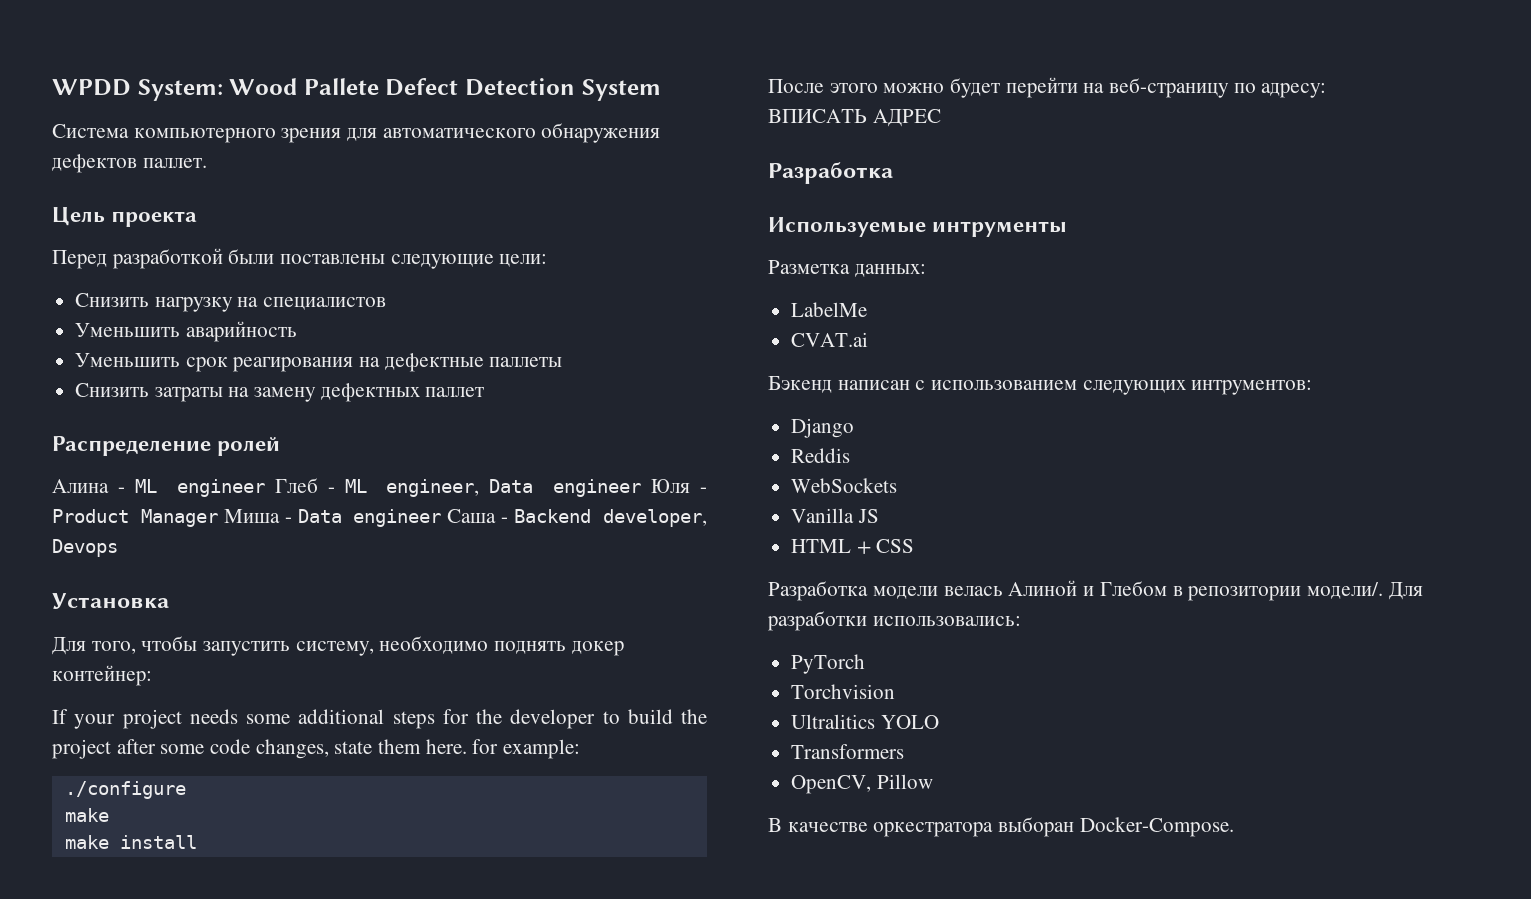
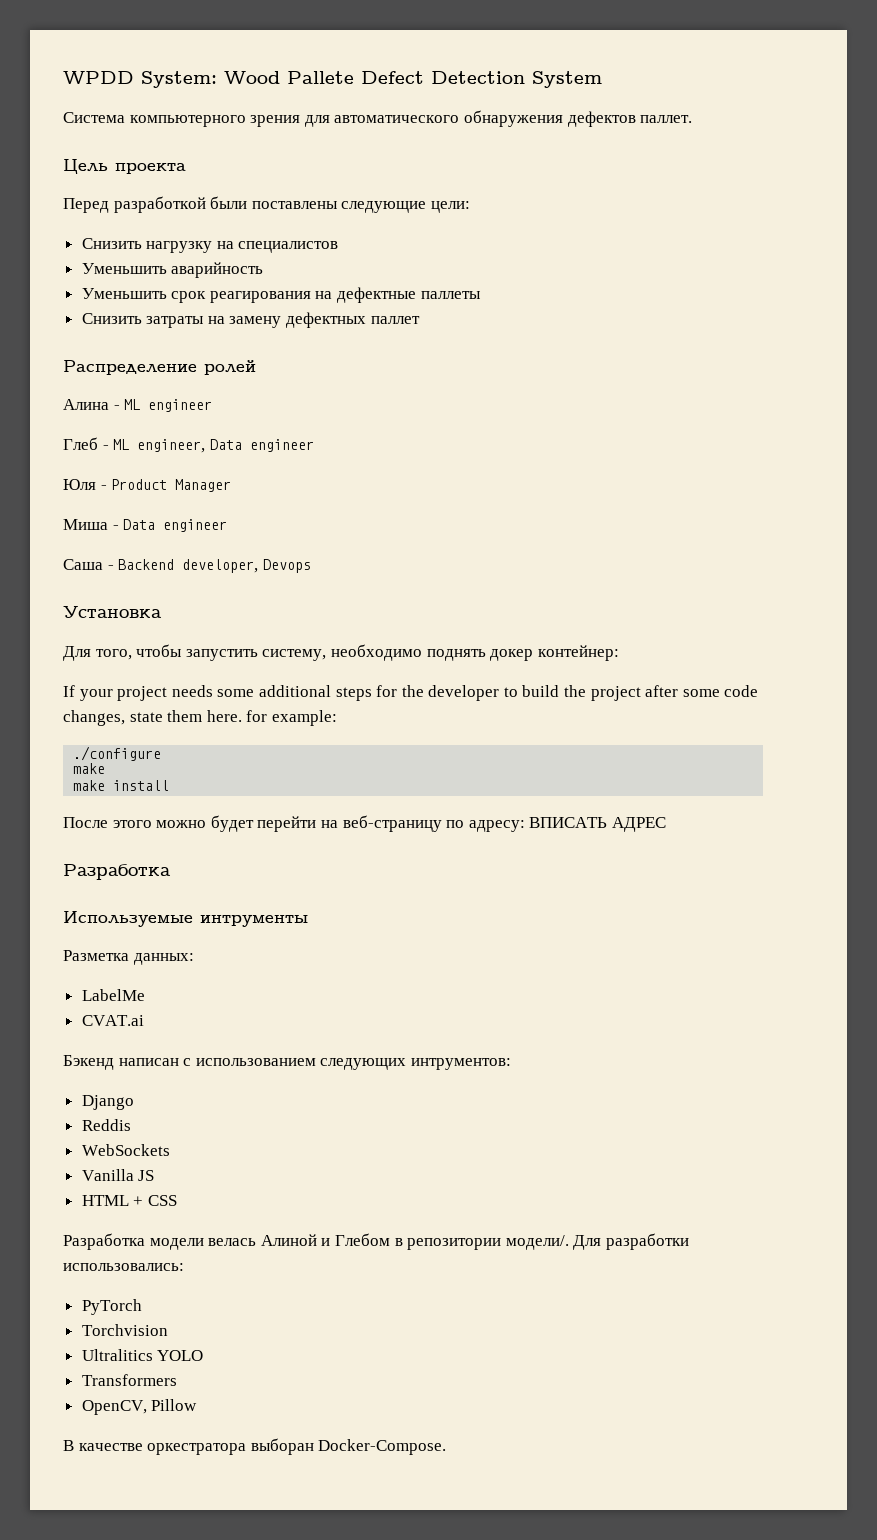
(265, 488) none -> (213, 405) //
(641, 488) none -> (314, 445) //
(218, 518) none -> (232, 485) //
(442, 518) none -> (228, 525) //

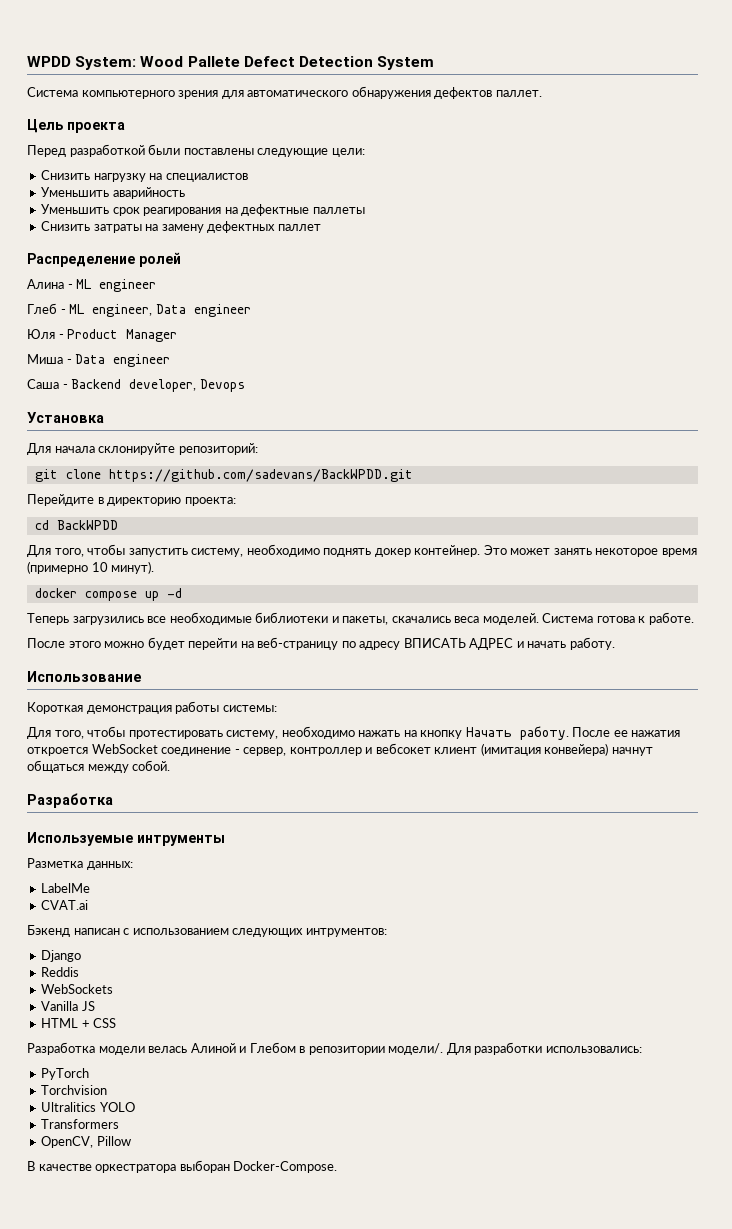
(162, 612) none -> [27,443,258,455] [34,469,413,482] [27,494,236,506] [34,520,118,530] // Для начала склонируйте репозиторий: // git clone https://github.com/sadevans/BackWPDD.git // Перейдите в директорию проекта: // cd BackWPDD
[537,645,619,661] [63,685,759,701] [63,710,337,726] [73,746,162,761] [73,763,106,774] [73,780,170,791] контейнер: // If your project needs some additional steps for the developer to build the project after some code changes, state them here. for example: // ./configure // make // make install -> [414,545,697,557] [27,561,155,574] [34,588,182,601] [27,612,694,625] контейнер. Это может занять некоторое время (примерно 10 минут). // docker compose up -d // Теперь загрузились все необходимые библиотеки и пакеты, скачались веса моделей. Система готова к работе.
[468,820,525,832] адресу: -> [359,641,401,650] адресу
(666, 824) none -> [516,637,615,650] [27,671,142,682] [27,701,277,714] [27,726,681,740] [27,743,653,756] [27,760,171,773] и начать работу. // Использование // Короткая демонстрация работы системы: // Для того, чтобы протестировать систему, необходимо нажать на кнопку Начать работу. После ее нажатия откроется WebSocket соединение - сервер, контроллер и вебсокет клиент (имитация конвейера) начнут общаться между собой.

